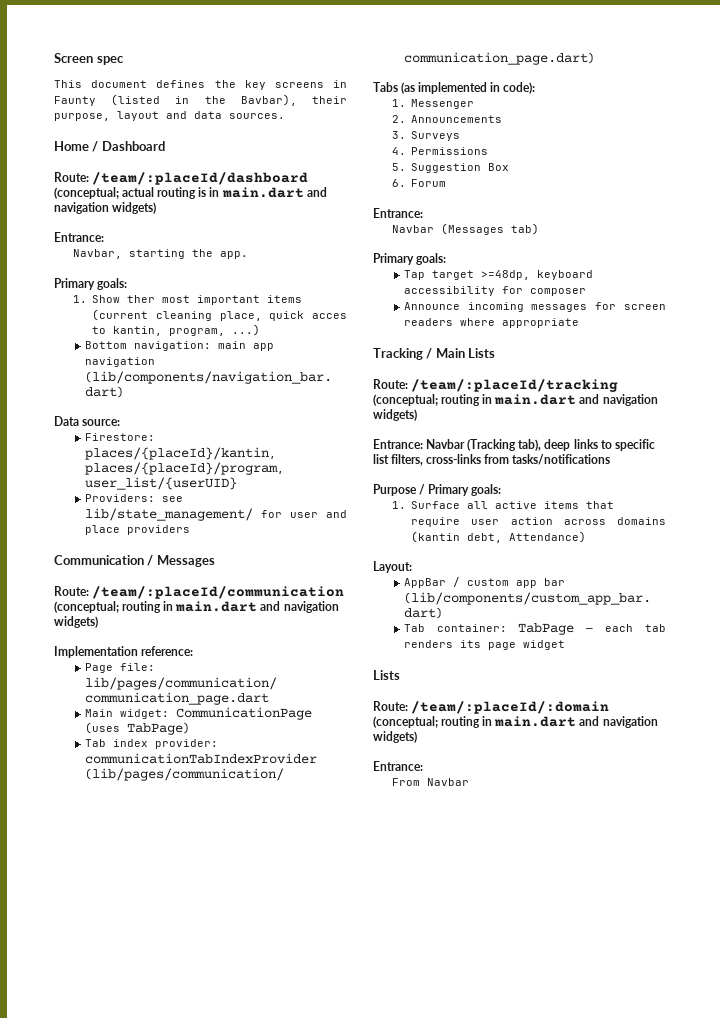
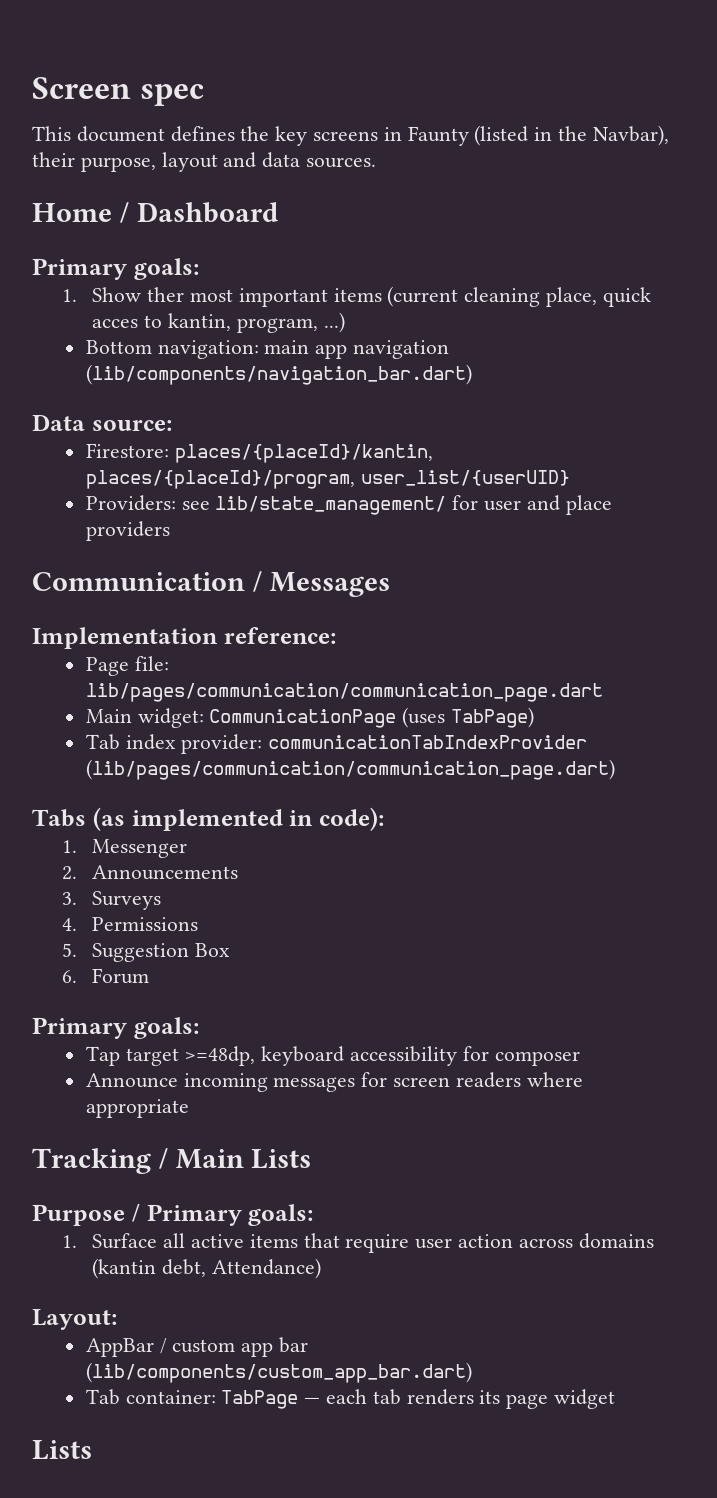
[240,94,297,106] Bavbar), -> [592,125,669,146] Navbar),
[54,172,309,185] [54,187,327,199] [54,202,157,214] [54,232,104,242] [72,249,248,259] // Route: /team/:placeId/dashboard (conceptual; actual routing is in main.dart and navigation widgets) // Entrance: // Navbar, starting the app. -> (278, 212) none
[54,586,345,599] [54,601,339,613] [54,616,98,628] // Route: /team/:placeId/communication (conceptual; routing in main.dart and navigation widgets) -> (390, 584) none
[373,208,423,218] [391,223,539,235] // Entrance: // Navbar (Messages tab) -> (150, 976) none
[373,379,619,392] [373,394,658,406] [373,409,417,421] [373,439,655,451] [373,454,611,466] // Route: /team/:placeId/tracking (conceptual; routing in main.dart and navigation widgets) // Entrance: Navbar (Tracking tab), deep links to specific list filters, cross-links from tasks/notifications -> (312, 1159) none
[373,701,610,714] [373,716,658,728] [373,731,417,743] [373,761,423,771] [391,778,469,786] // Route: /team/:placeId/:domain (conceptual; routing in main.dart and navigation widgets) // Entrance: // From Navbar -> (92, 1450) none

